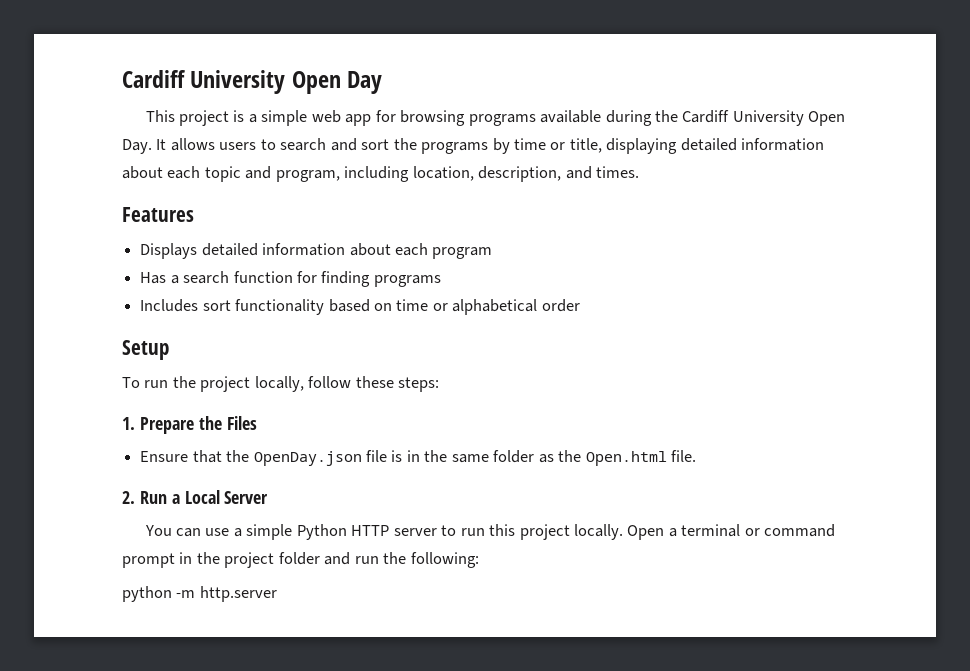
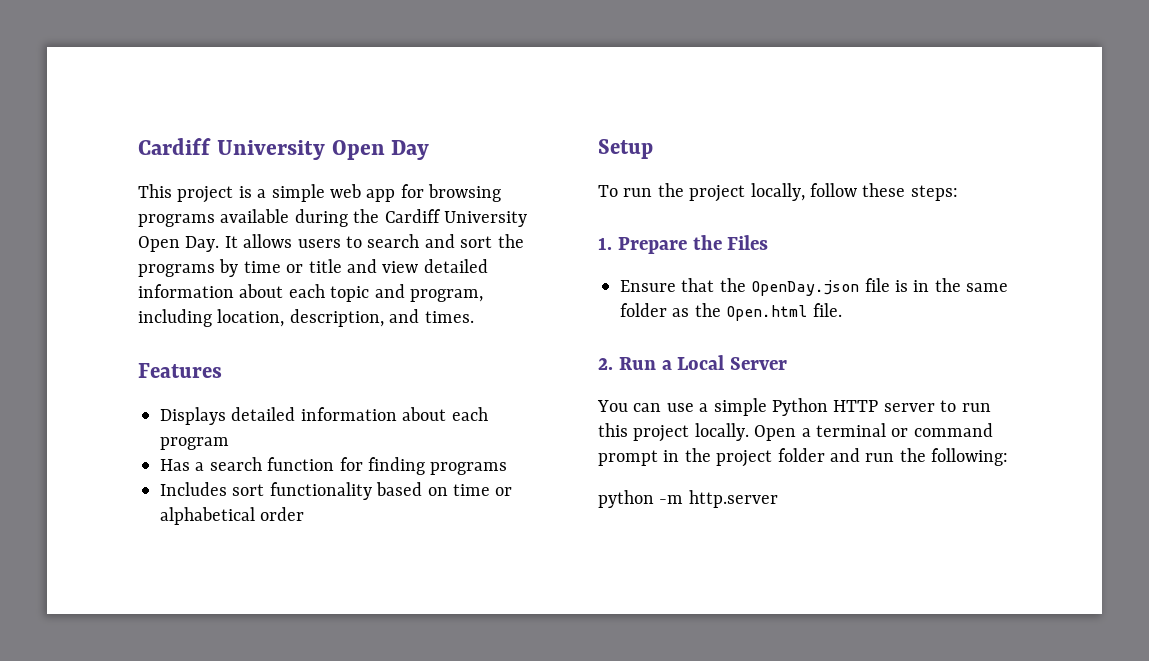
[569,138,678,154] title, displaying -> [308,259,419,273] title and view

